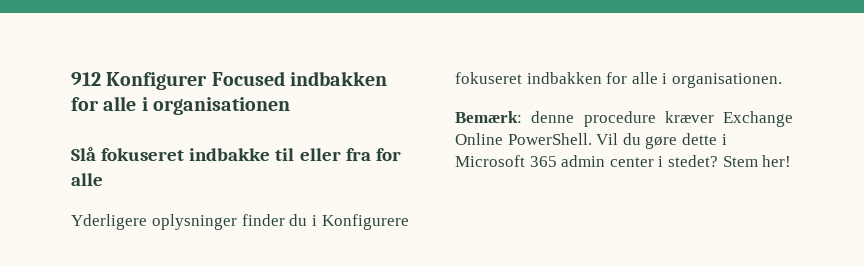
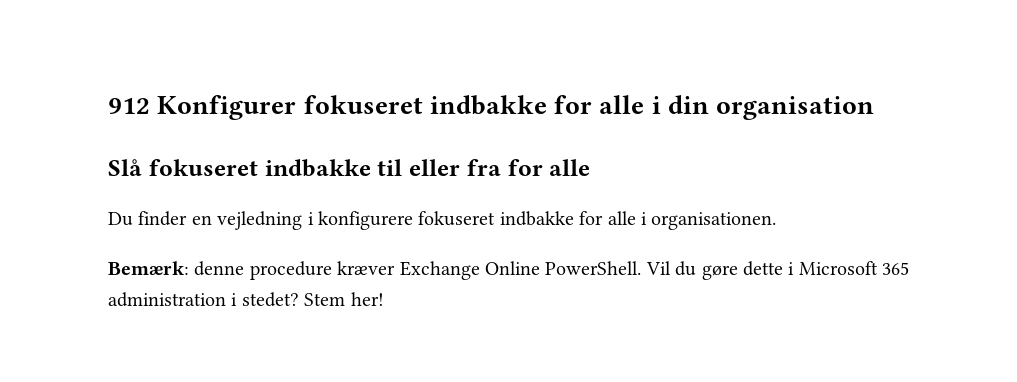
[211,71,388,86] [71,96,291,115] Focused indbakken for alle i organisationen -> [303,95,875,120] fokuseret indbakke for alle i din organisation
[71,214,410,230] [455,72,602,84] Yderligere oplysninger finder du i Konfigurere fokuseret indbakken -> [108,211,574,230] Du finder en vejledning i konfigurere fokuseret indbakke
[561,155,654,167] admin center -> [108,292,226,307] administration

